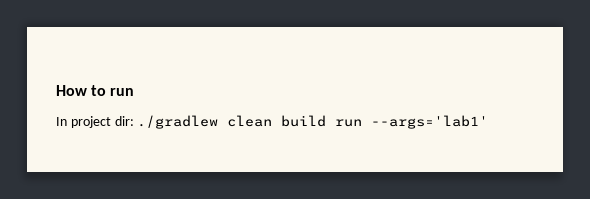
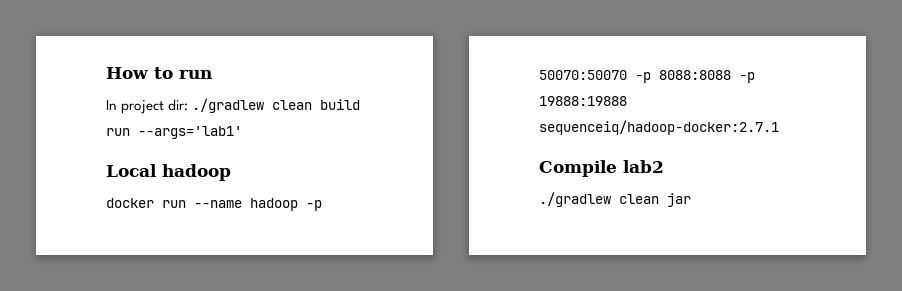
(489, 122) none -> [106,164,231,181] [106,198,322,211] [539,70,755,83] [539,96,627,106] [539,120,779,135] [539,160,664,177] [539,192,691,207] // Local hadoop // docker run --name hadoop -p 50070:50070 -p 8088:8088 -p 19888:19888 sequenceiq/hadoop-docker:2.7.1 // Compile lab2 // ./gradlew clean jar

